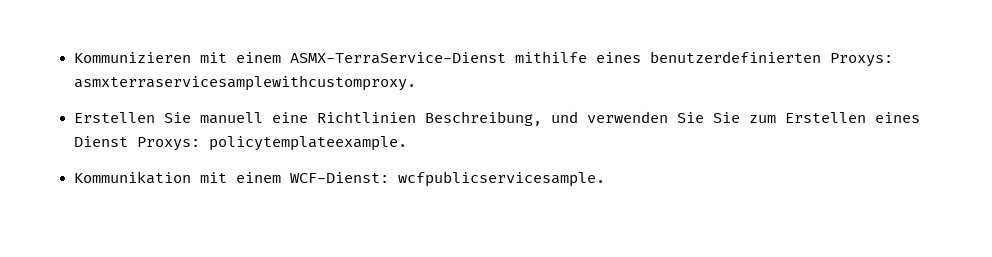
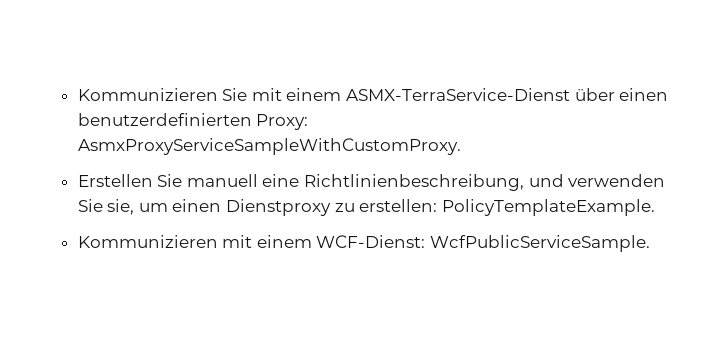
[73,52,191,63] Kommunizieren -> [77,88,248,101] Kommunizieren Sie
[514,51,893,67] [73,75,416,91] mithilfe eines benutzerdefinierten Proxys: asmxterraservicesamplewithcustomproxy. -> [574,88,669,101] [77,113,309,130] [77,138,461,155] über einen benutzerdefinierten Proxy: AsmxProxyServiceSampleWithCustomProxy.
[316,111,542,126] Richtlinien Beschreibung, -> [304,174,525,191] Richtlinienbeschreibung,
[712,112,920,123] [73,136,407,151] [73,171,191,184] Sie zum Erstellen eines Dienst Proxys: policytemplateexample. // Kommunikation -> [107,199,655,216] [77,235,218,248] sie, um einen Dienstproxy zu erstellen: PolicyTemplateExample. // Kommunizieren
[397,171,605,187] wcfpublicservicesample. -> [430,235,651,252] WcfPublicServiceSample.

